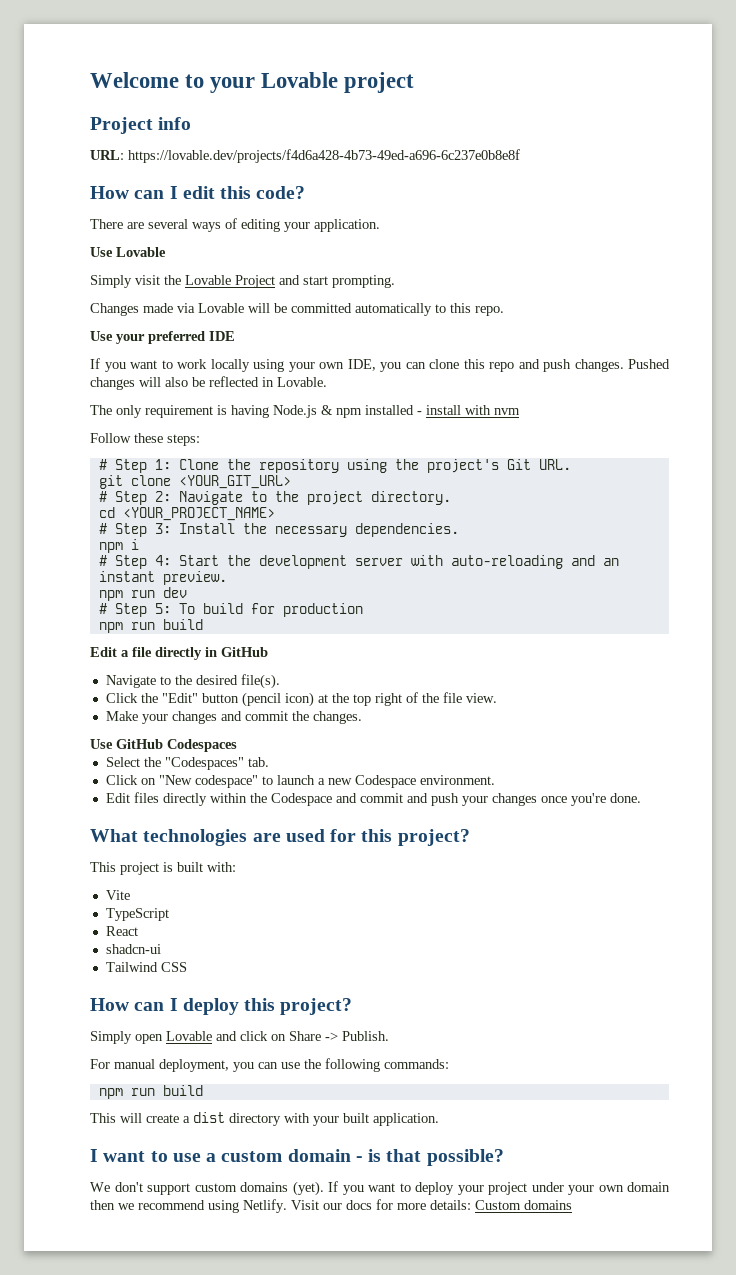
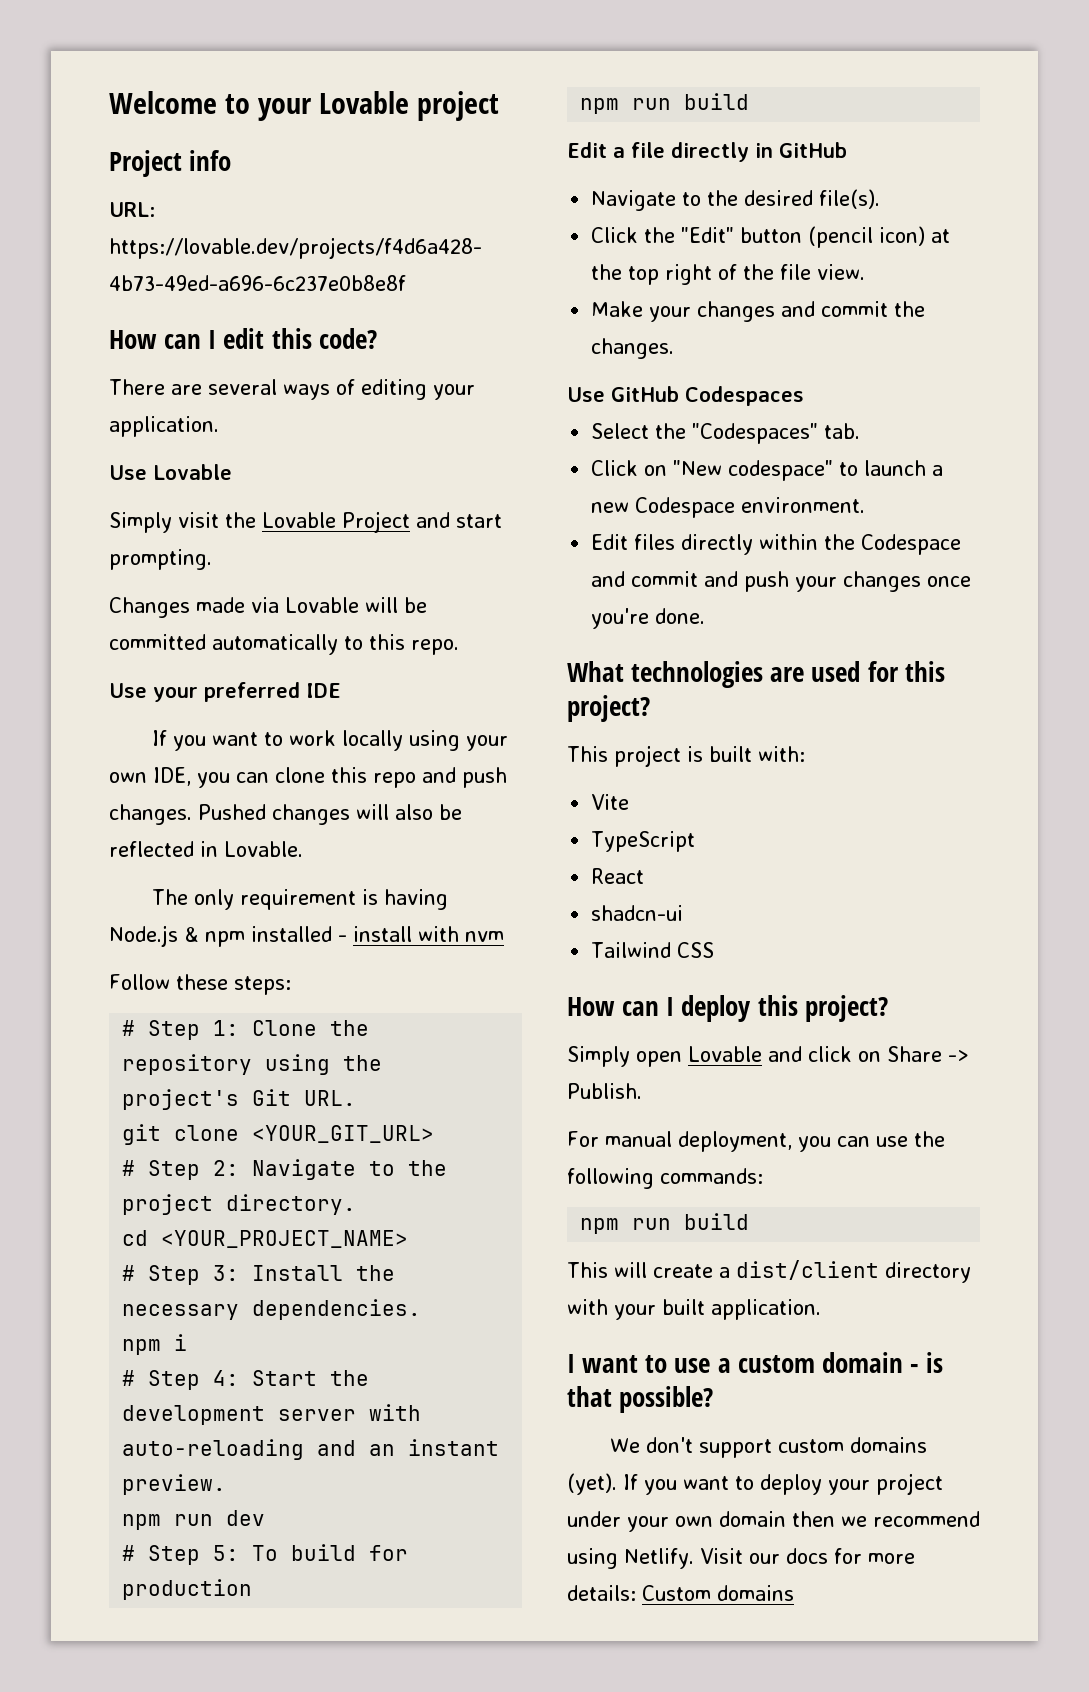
[193,1112,225,1123] dist -> [736,1260,879,1280] dist/client

